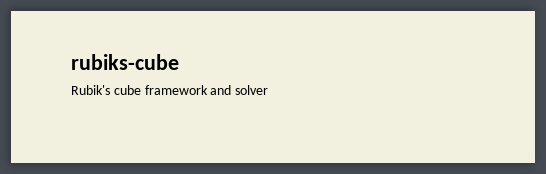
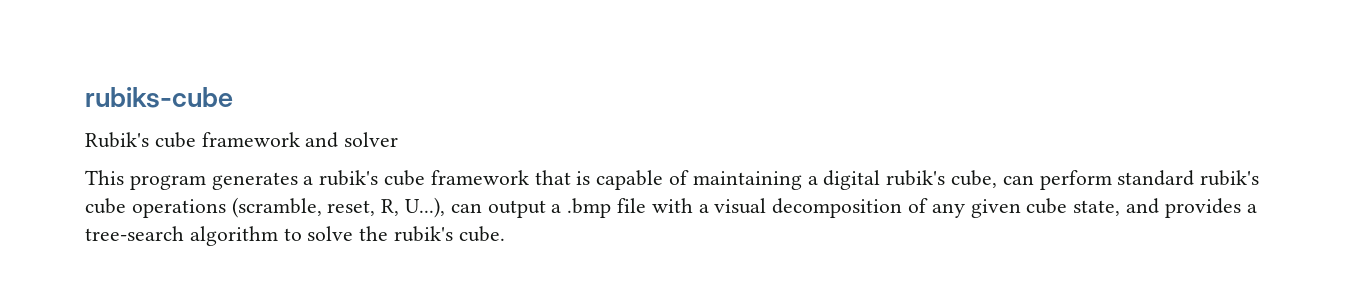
(269, 90) none -> [85,170,1260,190] [85,197,1257,218] [85,226,505,246] // This program generates a rubik's cube framework that is capable of maintaining a digital rubik's cube, can perform standard rubik's cube operations (scramble, reset, R, U...), can output a .bmp file with a visual decomposition of any given cube state, and provides a tree-search algorithm to solve the rubik's cube.

